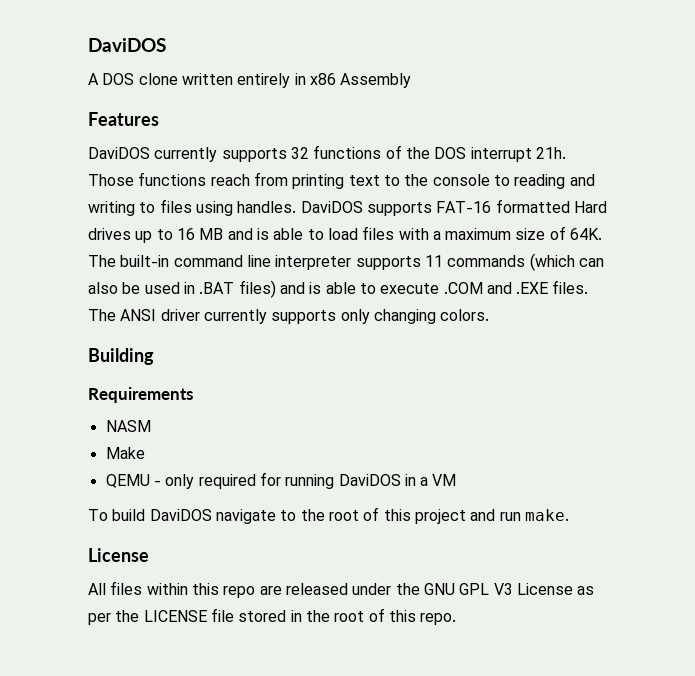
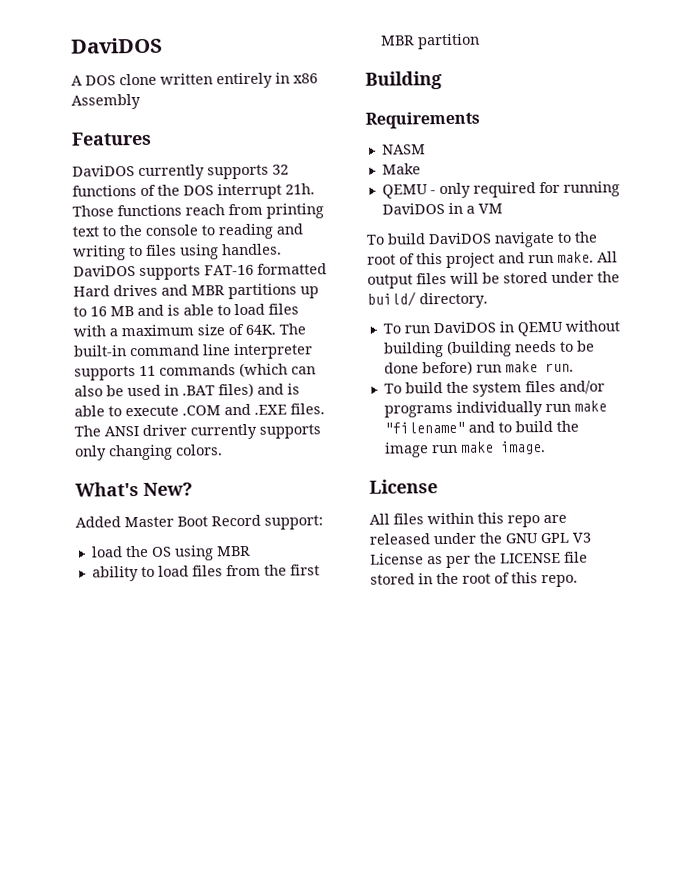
(131, 234) none -> [161,283,297,300] and MBR partitions
(490, 315) none -> [75,482,193,497] [75,514,323,530] [90,545,251,561] [91,564,320,582] [380,33,480,50] // What's New? // Added Master Boot Record support: // load the OS using MBR // ability to load files from the first MBR partition
(569, 515) none -> [597,251,618,263] [367,271,620,289] [367,291,488,309] [382,320,620,337] [383,340,595,358] [383,360,574,376] [383,380,605,397] [383,400,607,418] [383,420,579,434] [383,441,546,458] All output files will be stored under the build/ directory. // To run DaviDOS in QEMU without building (building needs to be done before) run make run. // To build the system files and/or programs individually run make "filename" and to build the image run make image.

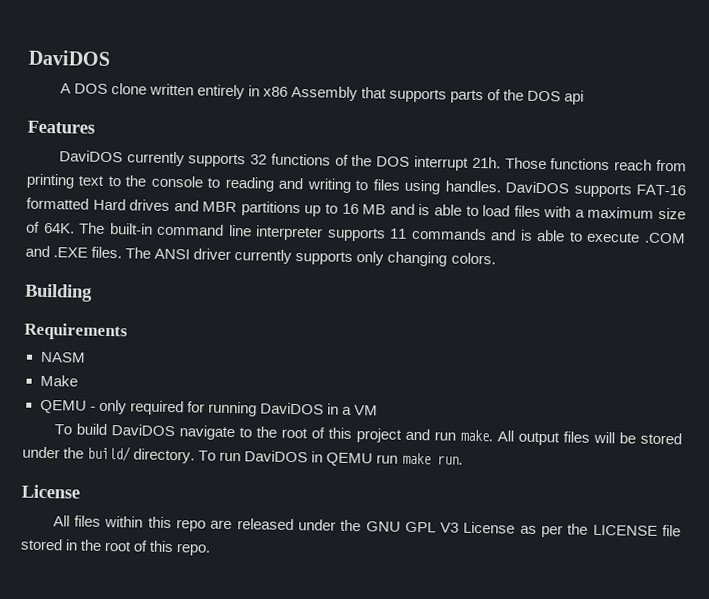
(141, 101) none -> [361,87,585,105] that supports parts of the DOS api
[239,362,316,378] [74,382,254,398] (which can also be used in .BAT files) -> (487, 234) none
[75,482,193,497] [75,514,323,530] [90,545,251,561] [91,564,320,582] [380,33,480,50] // What's New? // Added Master Boot Record support: // load the OS using MBR // ability to load files from the first MBR partition -> (496, 258) none
(488, 300) // -> (196, 456) none
[564,320,620,332] [383,340,595,358] [383,360,574,376] [383,380,605,397] [383,400,607,418] [383,420,579,434] [383,441,546,458] without building (building needs to be done before) run make run. // To build the system files and/or programs individually run make "filename" and to build the image run make image. -> [376,452,463,465] run make run.

